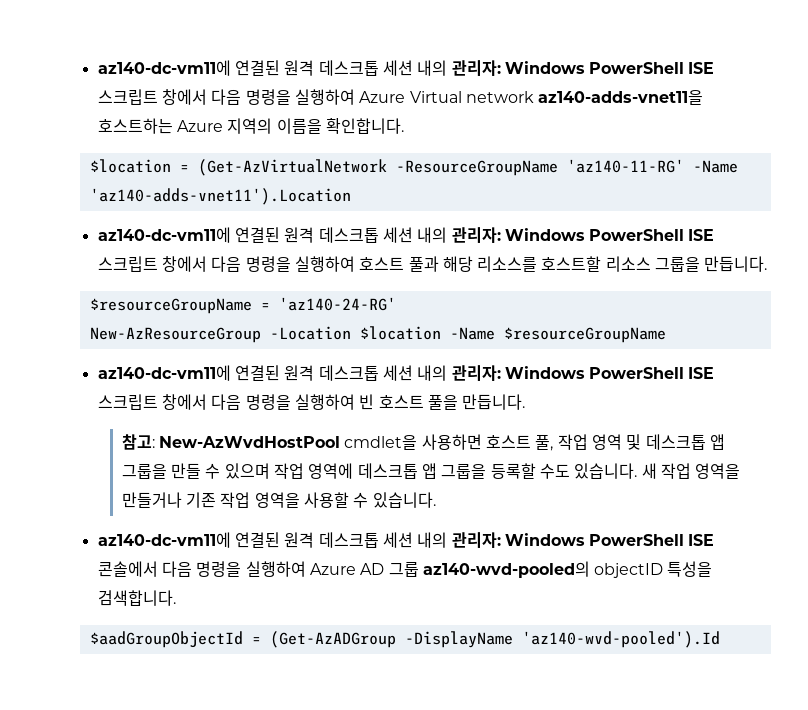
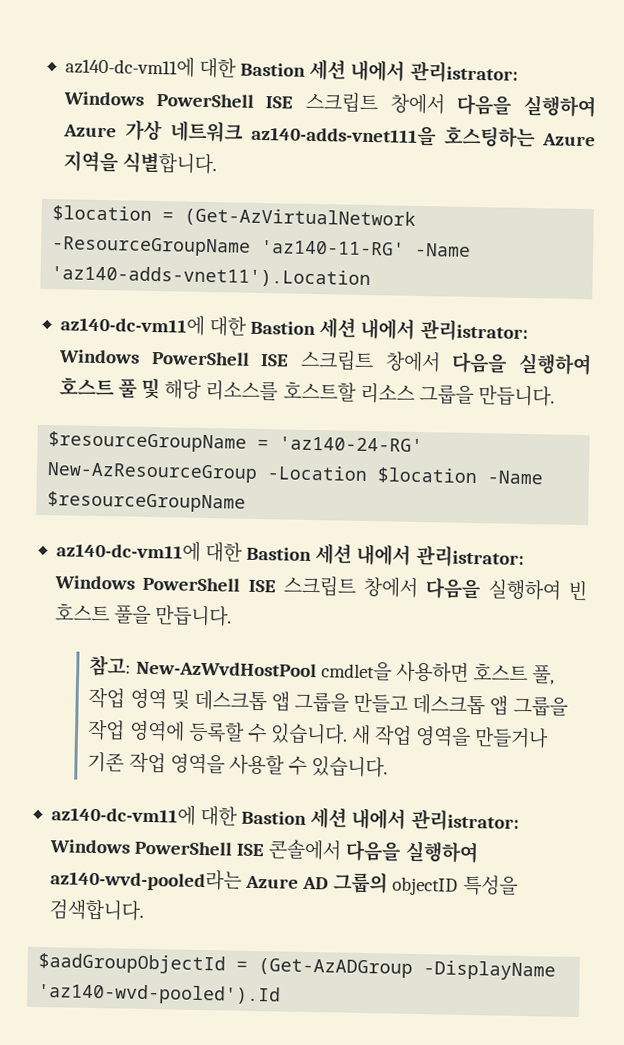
[97,60,715,76] [97,89,704,105] [97,118,404,134] az140-dc-vm11에 연결된 원격 데스크톱 세션 내의 관리자: Windows PowerShell ISE 스크립트 창에서 다음 명령을 실행하여 Azure Virtual network az140-adds-vnet11을 호스트하는 Azure 지역의 이름을 확인합니다. -> [64,55,518,84] [62,91,597,118] [62,119,596,149] [62,150,218,175] az140-dc-vm11에 대한 Bastion 세션 내에서 관리istrator: Windows PowerShell ISE 스크립트 창에서 다음을 실행하여 Azure 가상 네트워크 az140-adds-vnet111을 호스팅하는 Azure 지역을 식별합니다.
[234,227,715,243] [97,256,439,272] 연결된 원격 데스크톱 세션 내의 관리자: Windows PowerShell ISE 스크립트 창에서 다음 명령을 실행하여 호스트 풀과 -> [209,316,528,342] [57,349,592,376] [58,377,161,400] 대한 Bastion 세션 내에서 관리istrator: Windows PowerShell ISE 스크립트 창에서 다음을 실행하여 호스트 풀 및
[234,365,715,381] [97,394,291,410] 연결된 원격 데스크톱 세션 내의 관리자: Windows PowerShell ISE 스크립트 창에서 다음 명령을 -> [205,542,524,568] [53,575,482,600] 대한 Bastion 세션 내에서 관리istrator: Windows PowerShell ISE 스크립트 창에서 다음을
[171,463,570,479] 만들 수 있으며 작업 영역에 데스크톱 앱 그룹을 등록할 수도 -> [353,692,568,717] [87,719,267,744] 만들고 데스크톱 앱 그룹을 작업 영역에 등록할 수
[234,532,715,548] [97,561,590,578] 연결된 원격 데스크톱 세션 내의 관리자: Windows PowerShell ISE 콘솔에서 다음 명령을 실행하여 Azure AD 그룹 az140-wvd-pooled의 -> [200,805,519,832] [48,839,479,864] [49,867,389,894] 대한 Bastion 세션 내에서 관리istrator: Windows PowerShell ISE 콘솔에서 다음을 실행하여 az140-wvd-pooled라는 Azure AD 그룹의

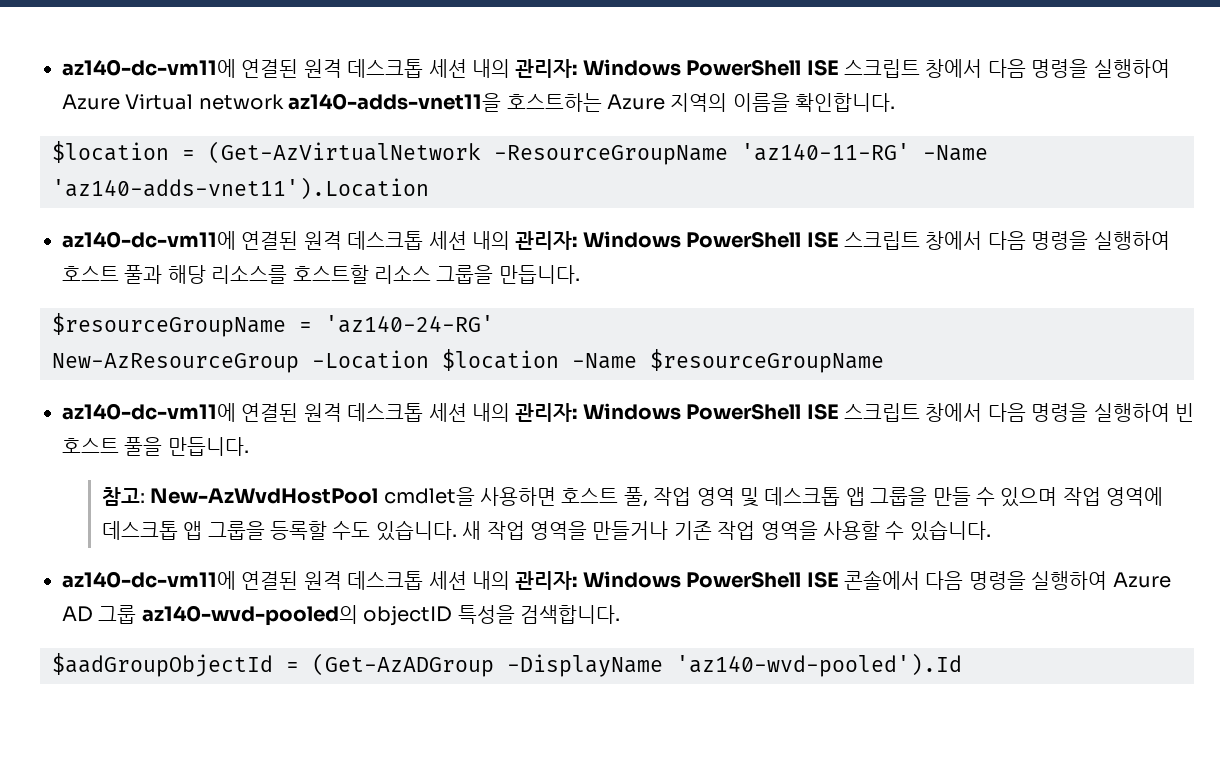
[64,55,518,84] [62,91,597,118] [62,119,596,149] [62,150,218,175] az140-dc-vm11에 대한 Bastion 세션 내에서 관리istrator: Windows PowerShell ISE 스크립트 창에서 다음을 실행하여 Azure 가상 네트워크 az140-adds-vnet111을 호스팅하는 Azure 지역을 식별합니다. -> [62,59,1170,78] [62,93,896,112] az140-dc-vm11에 연결된 원격 데스크톱 세션 내의 관리자: Windows PowerShell ISE 스크립트 창에서 다음 명령을 실행하여 Azure Virtual network az140-adds-vnet11을 호스트하는 Azure 지역의 이름을 확인합니다.
[209,316,528,342] [57,349,592,376] [58,377,161,400] 대한 Bastion 세션 내에서 관리istrator: Windows PowerShell ISE 스크립트 창에서 다음을 실행하여 호스트 풀 및 -> [241,231,1170,250] [62,265,163,284] 연결된 원격 데스크톱 세션 내의 관리자: Windows PowerShell ISE 스크립트 창에서 다음 명령을 실행하여 호스트 풀과
[205,542,524,568] [53,575,482,600] 대한 Bastion 세션 내에서 관리istrator: Windows PowerShell ISE 스크립트 창에서 다음을 -> [241,403,1089,422] 연결된 원격 데스크톱 세션 내의 관리자: Windows PowerShell ISE 스크립트 창에서 다음 명령을
[353,692,568,717] [87,719,267,744] 만들고 데스크톱 앱 그룹을 작업 영역에 등록할 수 -> [932,487,1164,507] [101,521,371,540] 만들 수 있으며 작업 영역에 데스크톱 앱 그룹을 등록할 수도
[200,805,519,832] [48,839,479,864] [49,867,389,894] 대한 Bastion 세션 내에서 관리istrator: Windows PowerShell ISE 콘솔에서 다음을 실행하여 az140-wvd-pooled라는 Azure AD 그룹의 -> [241,570,1171,590] [62,605,358,626] 연결된 원격 데스크톱 세션 내의 관리자: Windows PowerShell ISE 콘솔에서 다음 명령을 실행하여 Azure AD 그룹 az140-wvd-pooled의

